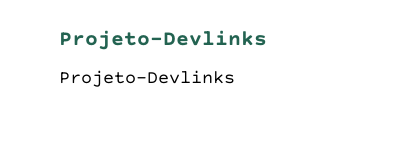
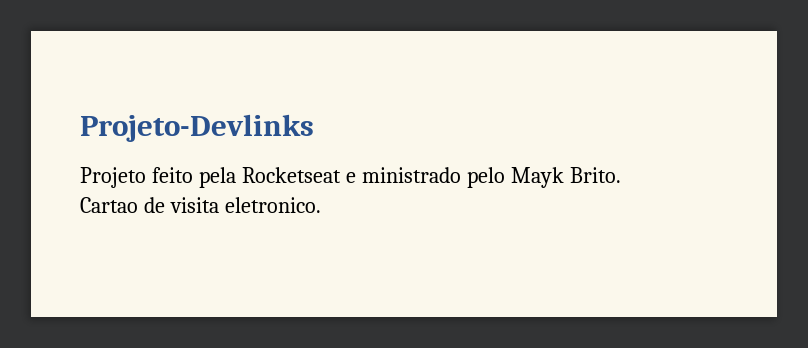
[59,70,235,87] Projeto-Devlinks -> [80,167,621,188] [80,197,321,213] Projeto feito pela Rocketseat e ministrado pelo Mayk Brito. Cartao de visita eletronico.

